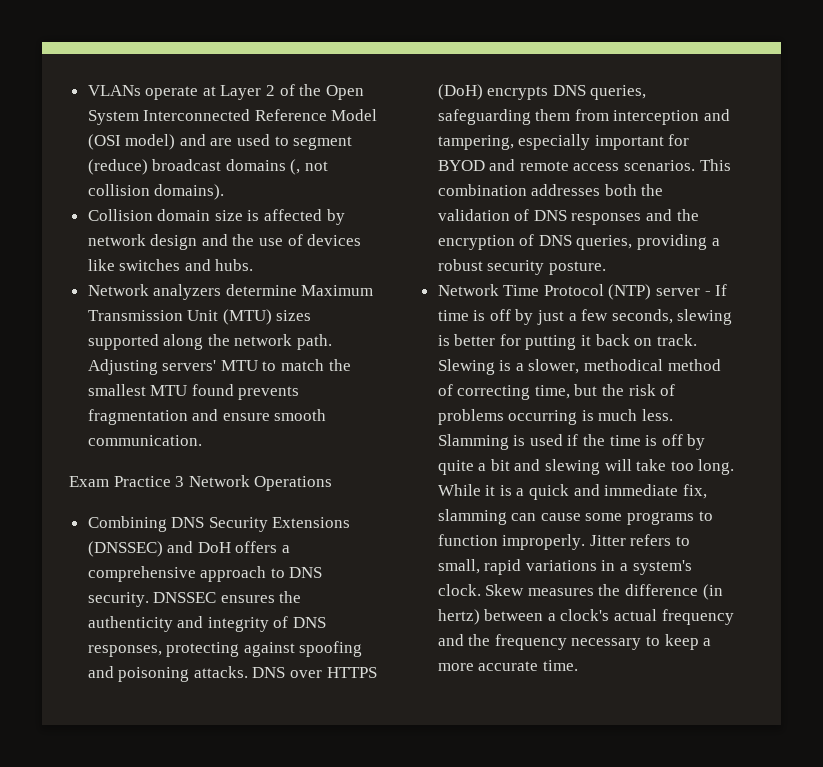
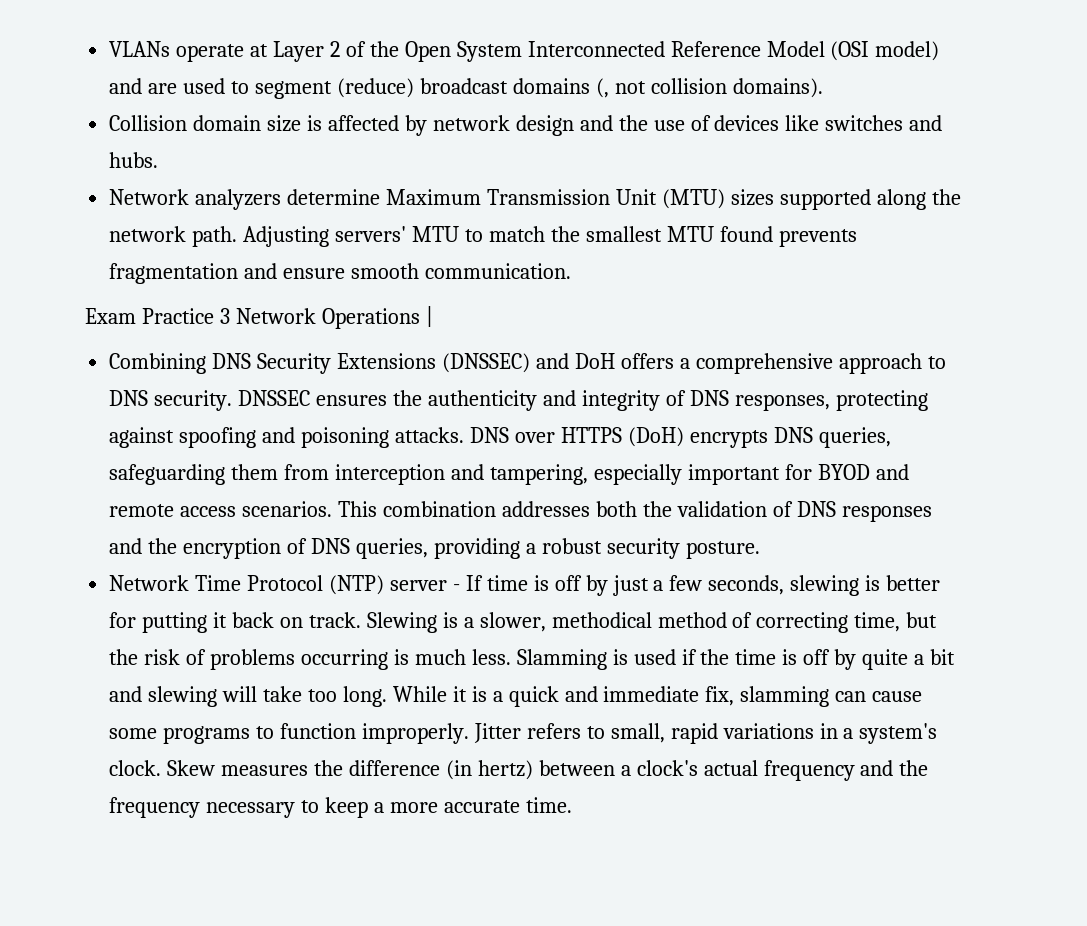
(333, 483) none -> [425,306,433,327] |

